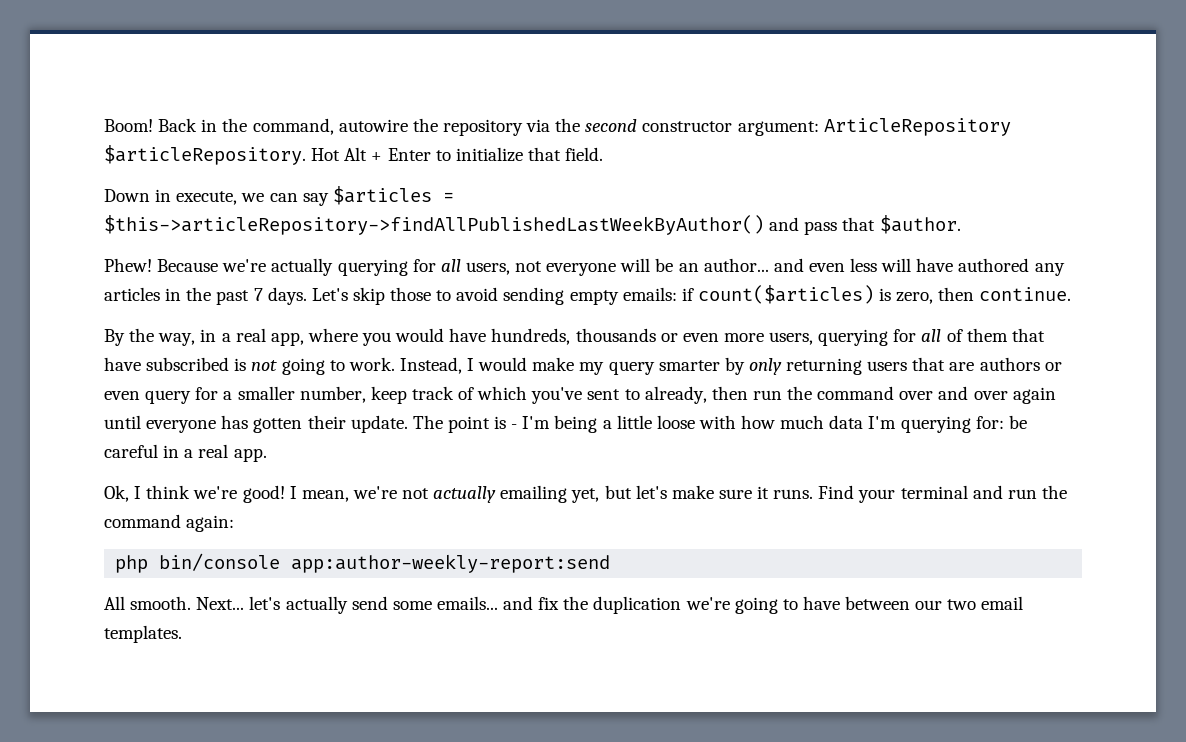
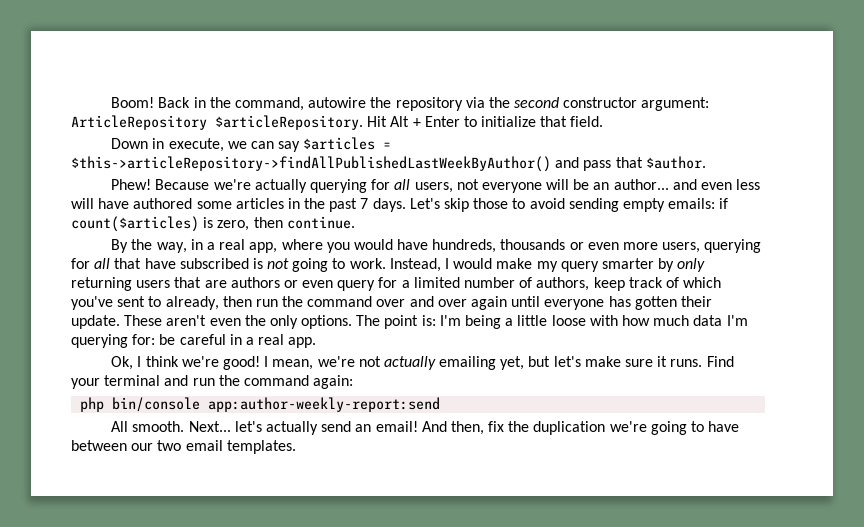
[311,148,341,161] Hot -> [367,116,388,127] Hit
[1034,263,1065,276] any -> [196,201,232,209] some
[946,328,1008,342] of them -> (111, 263) none
[237,386,366,403] smaller number, -> [413,277,590,291] limited number of authors,
[412,415,518,433] The point is - -> [124,315,436,329] These aren't even the only options. The point is:
[392,596,534,610] some emails... and -> [355,421,484,435] an email! And then,

